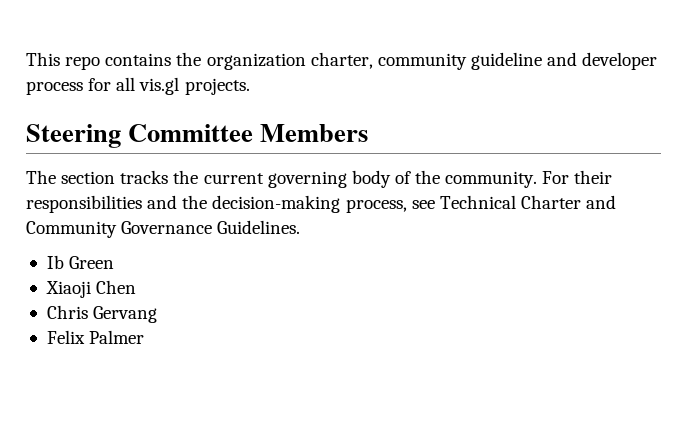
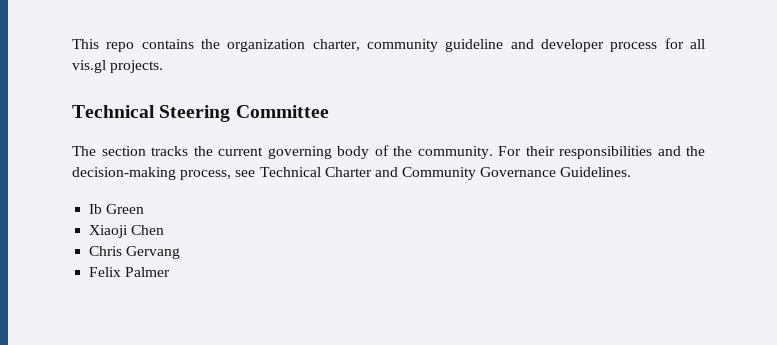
(250, 86) none -> [72,105,155,118] Technical
[260,124,369,142] Members -> (329, 111) none

